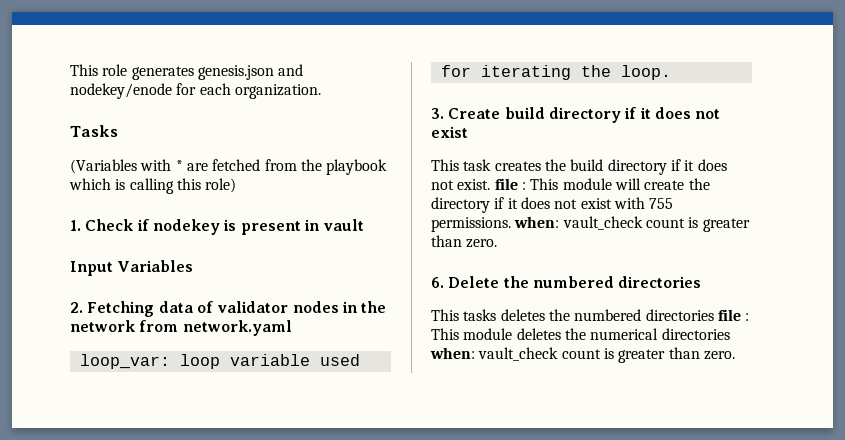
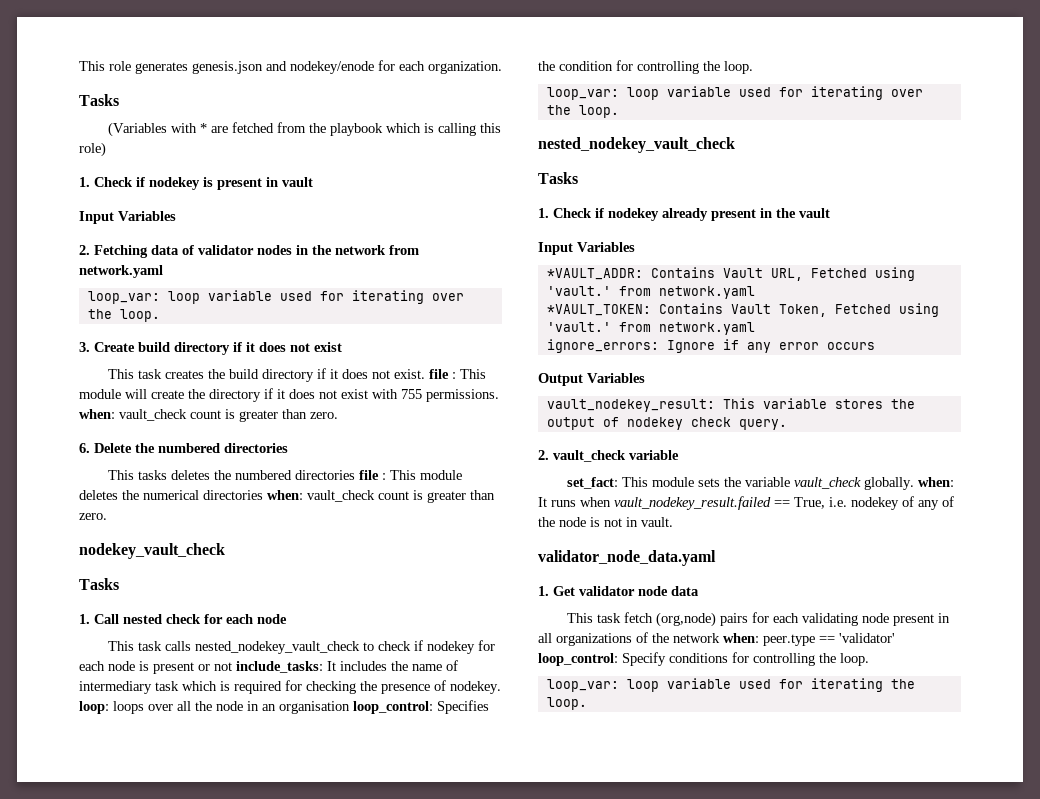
(571, 72) none -> [431,293,464,301] over
(735, 355) none -> [79,543,225,559] [79,578,119,590] [79,614,287,624] [108,640,496,654] [79,660,458,674] [79,680,501,694] [79,700,489,714] [538,60,753,74] [546,86,923,100] [546,105,619,118] [538,137,735,153] [538,172,578,184] [538,208,830,221] [538,242,635,255] [546,267,915,281] [546,286,755,299] [546,303,939,317] [546,322,755,335] [546,339,875,353] [538,373,645,386] [546,398,915,412] [546,417,787,430] [538,450,679,462] [567,477,955,490] [538,496,954,510] [538,517,673,527] [538,550,716,566] [538,586,699,596] [567,612,951,627] [538,632,895,646] [538,652,869,666] [546,678,915,692] [546,697,587,710] // nodekey_vault_check // Tasks // 1. Call nested check for each node // This task calls nested_nodekey_vault_check to check if nodekey for each node is present or not include_tasks: It includes the name of intermediary task which is required for checking the presence of nodekey. loop: loops over all the node in an organisation loop_control: Specifies the condition for controlling the loop. // loop_var: loop variable used for iterating over the loop. // nested_nodekey_vault_check // Tasks // 1. Check if nodekey already present in the vault // Input Variables // *VAULT_ADDR: Contains Vault URL, Fetched using 'vault.' from network.yaml // *VAULT_TOKEN: Contains Vault Token, Fetched using 'vault.' from network.yaml // ignore_errors: Ignore if any error occurs // Output Variables // vault_nodekey_result: This variable stores the output of nodekey check query. // 2. vault_check variable // set_fact: This module sets the variable vault_check globally. when: It runs when vault_nodekey_result.failed == True, i.e. nodekey of any of the node is not in vault. // validator_node_data.yaml // 1. Get validator node data // This task fetch (org,node) pairs for each validating node present in all organizations of the network when: peer.type == 'validator' loop_control: Specify conditions for controlling the loop. // loop_var: loop variable used for iterating the loop.

